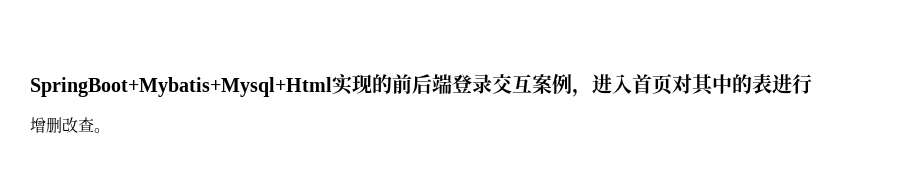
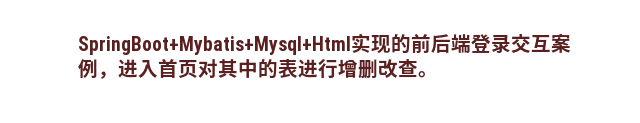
(812, 84) // -> (338, 69) none

